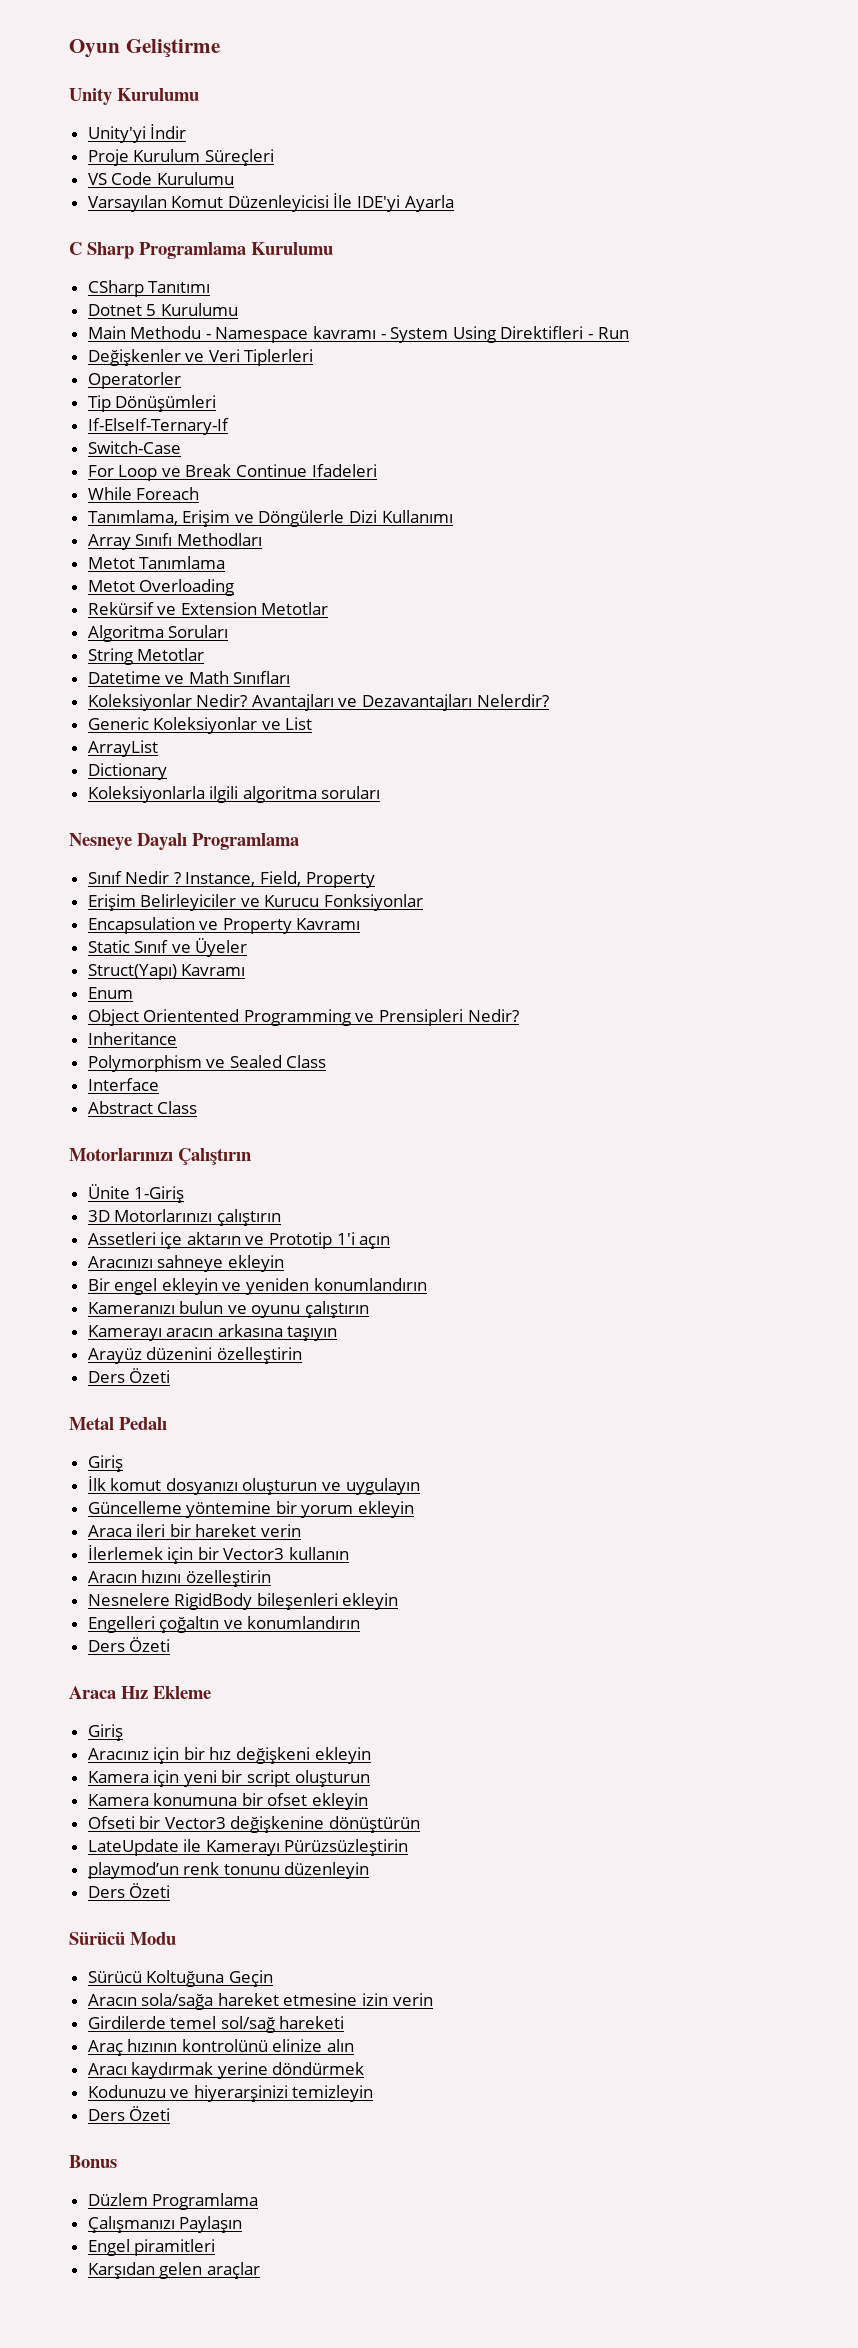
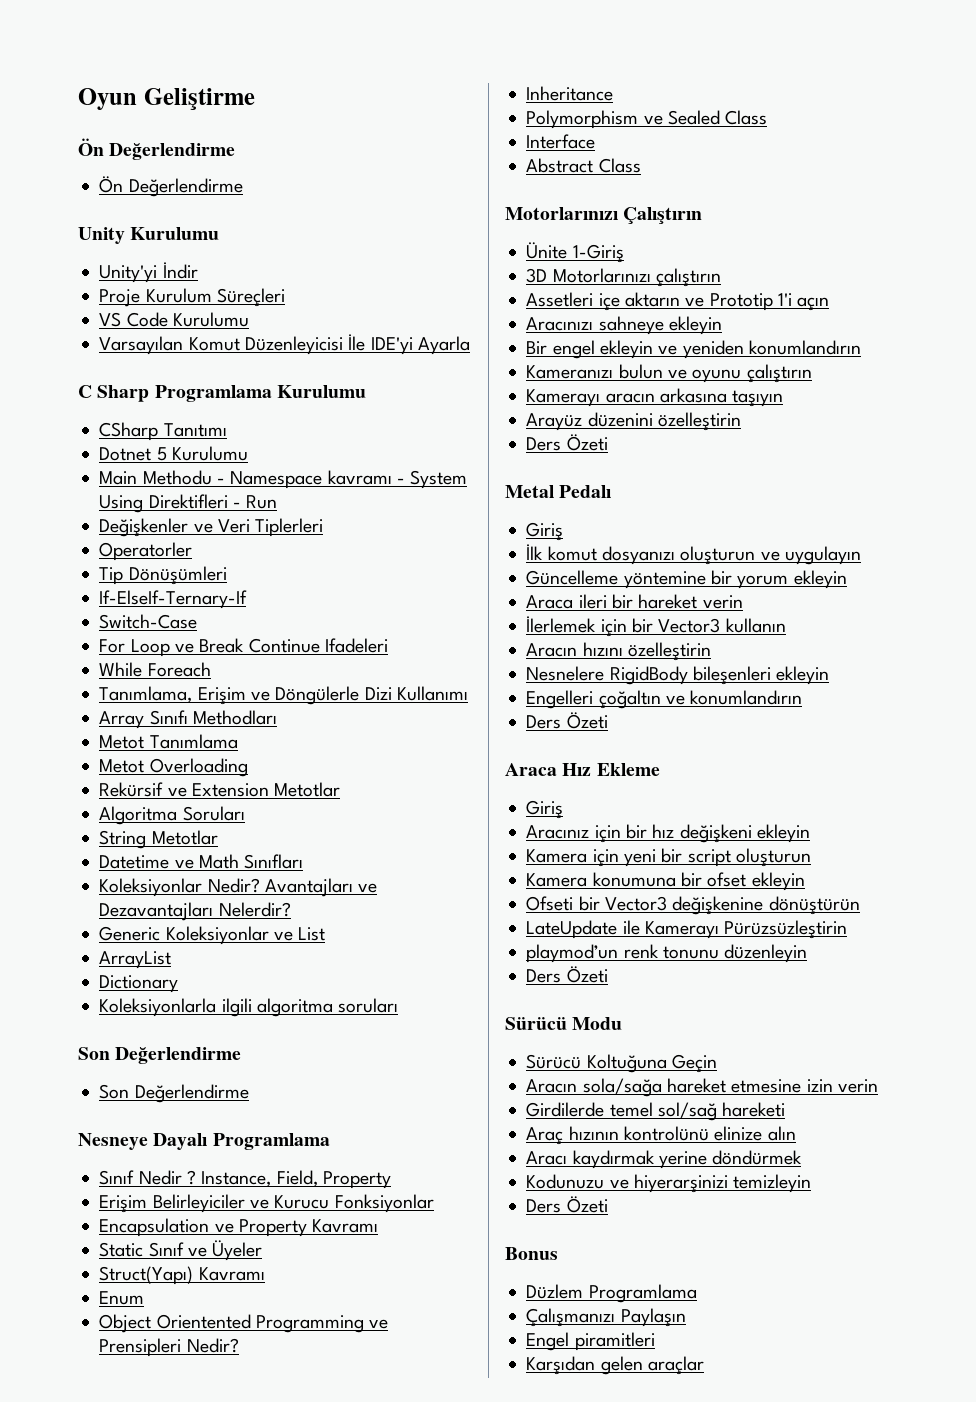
(220, 48) none -> [78,138,236,160] [99,176,243,197] // Ön Değerlendirme // Ön Değerlendirme
(381, 792) none -> [78,1047,242,1064] [99,1084,249,1103] // Son Değerlendirme // Son Değerlendirme

